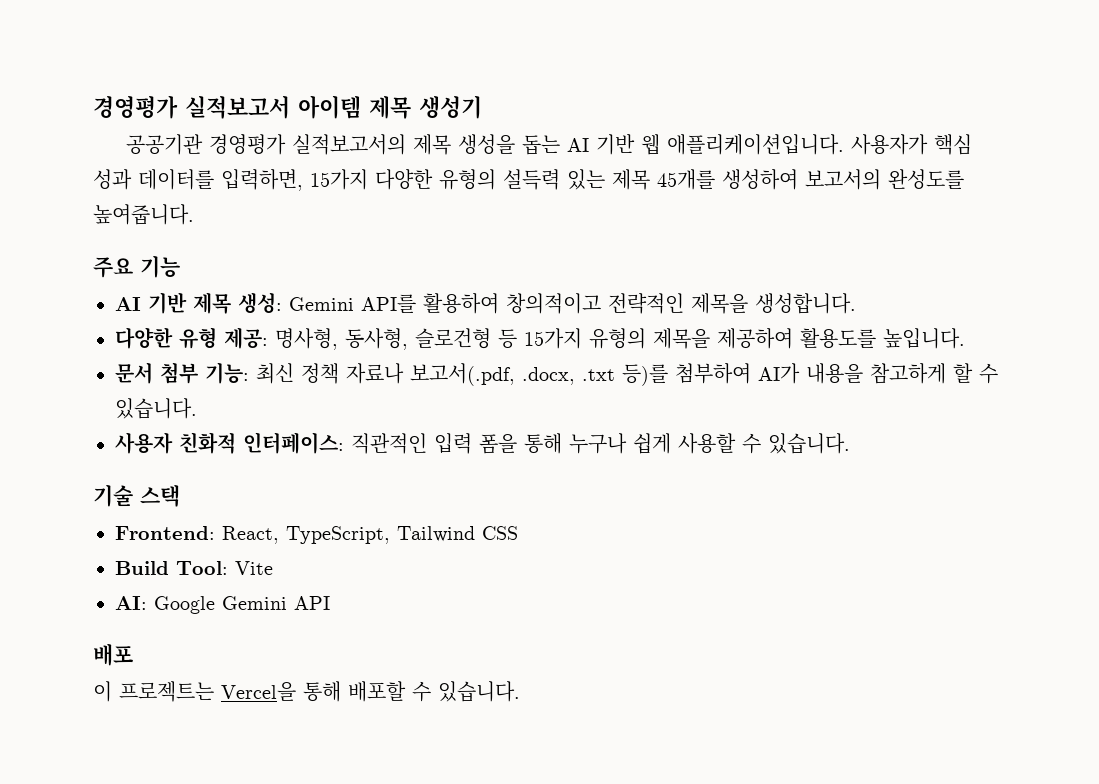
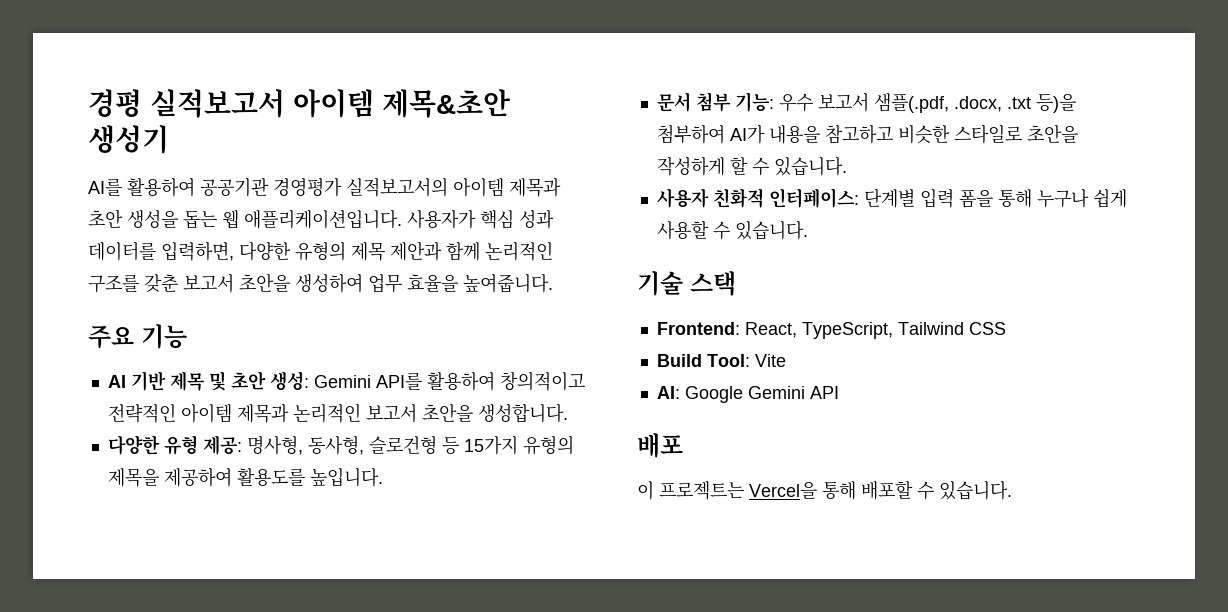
[93,95,178,119] 경영평가 -> [88,89,142,117] 경평
[369,96,411,119] 제목 -> [382,89,511,118] 제목&초안
(482, 107) none -> [88,178,195,197] AI를 활용하여
[413,134,636,155] 제목 생성을 돕는 AI 기반 -> [453,178,561,197] [88,209,217,229] 아이템 제목과 초안 생성을 돕는
[310,169,368,190] 15가지 -> (234, 251) none
[503,169,964,190] 설득력 있는 제목 45개를 생성하여 보고서의 완성도를 -> [351,241,553,261] [88,273,458,293] 제목 제안과 함께 논리적인 구조를 갖춘 보고서 초안을 생성하여 업무 효율을
(231, 303) none -> [208,371,266,391] 및 초안
[691,293,748,314] 제목을 -> [180,403,473,423] 아이템 제목과 논리적인 보고서 초안을
[256,363,515,386] 최신 정책 자료나 보고서(.pdf, -> [778,93,949,113] 우수 보고서 샘플(.pdf,
[622,364,668,386] 등)를 -> [1035,94,1076,113] 등)을
[870,363,946,384] 참고하게 -> [824,124,1078,144] [656,157,725,176] 참고하고 비슷한 스타일로 초안을 작성하게
[351,433,427,454] 직관적인 -> [863,189,915,208] 단계별

